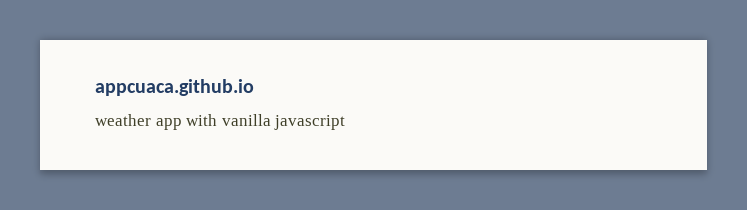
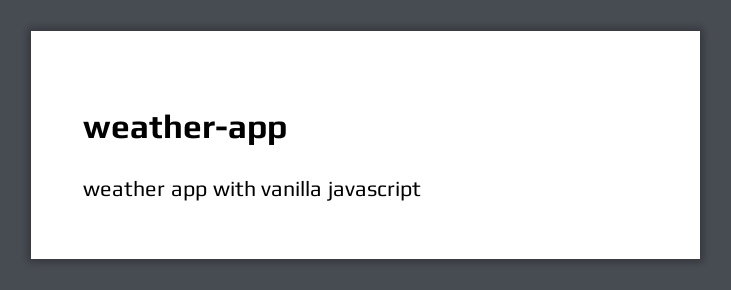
[95,79,254,96] appcuaca.github.io -> [83,114,287,145] weather-app

